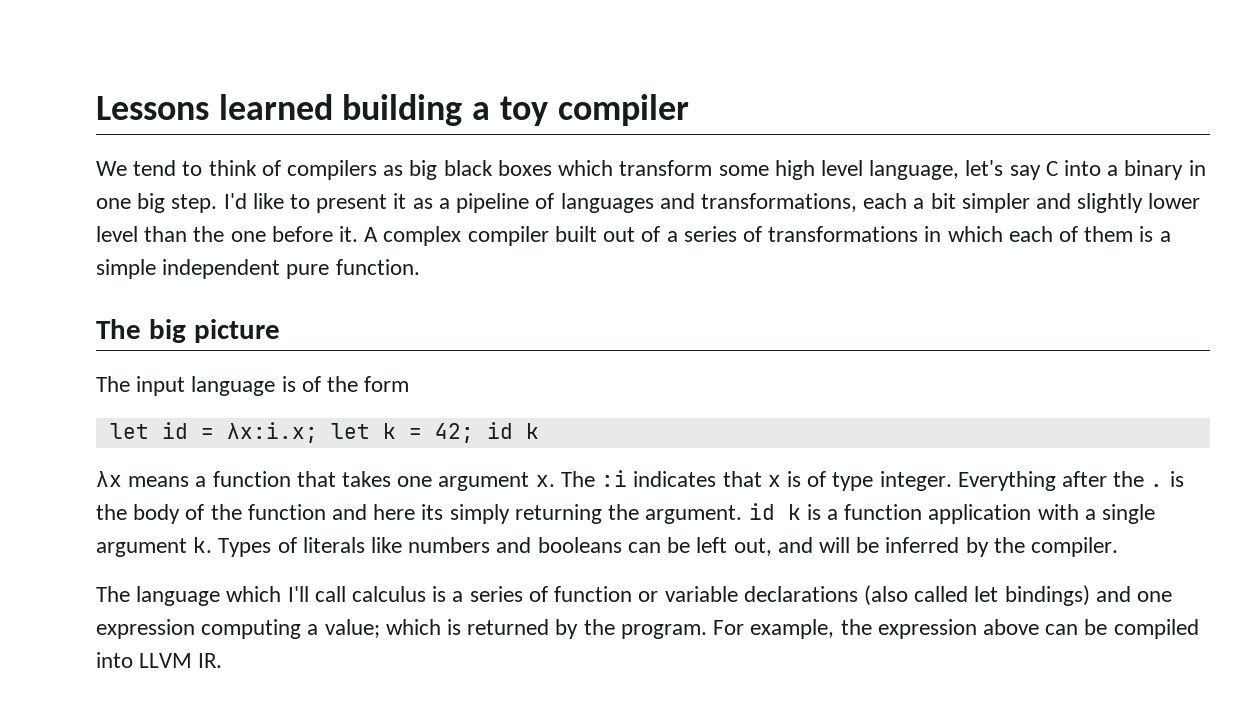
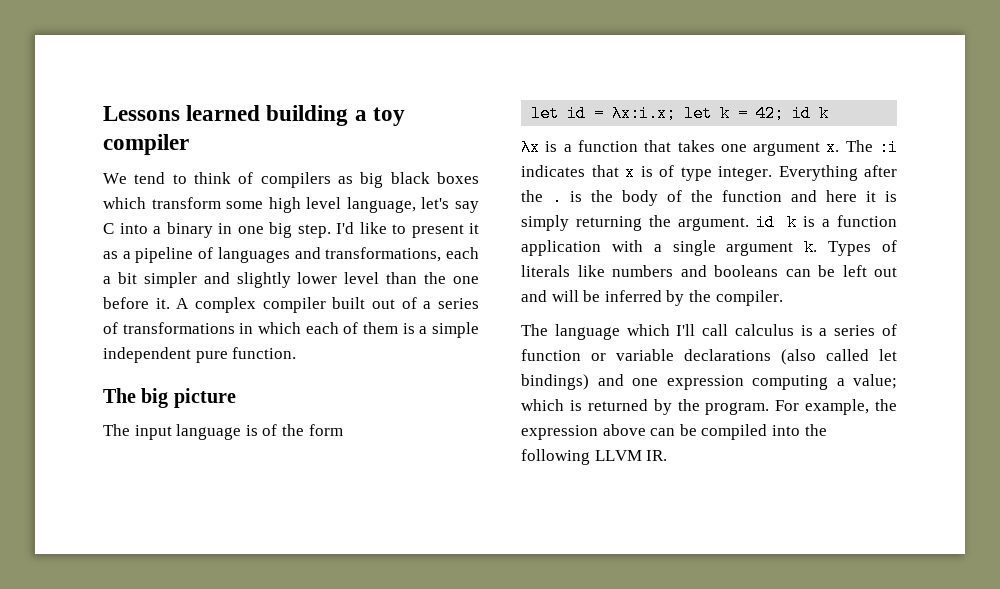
[128,476,190,487] means -> [545,141,558,152] is
[421,504,444,520] its -> [866,191,897,202] it is
[733,538,772,556] out, -> [874,267,897,277] out
(133, 660) none -> [804,424,827,436] [521,449,590,465] the following

